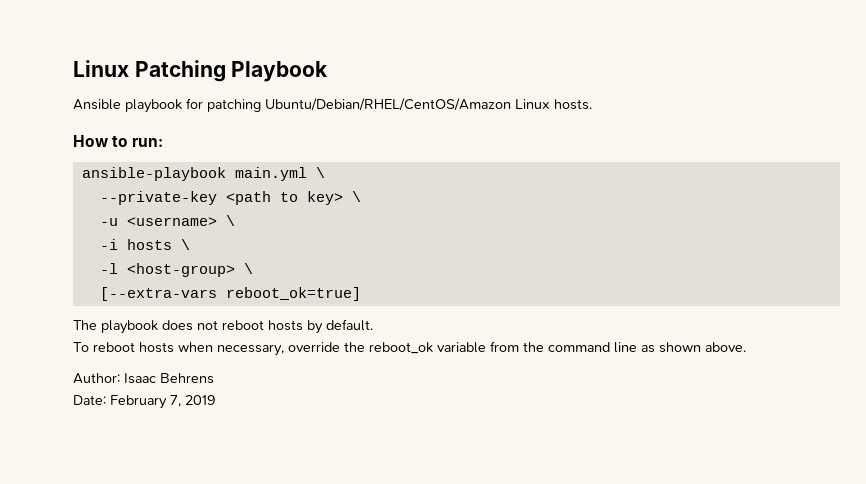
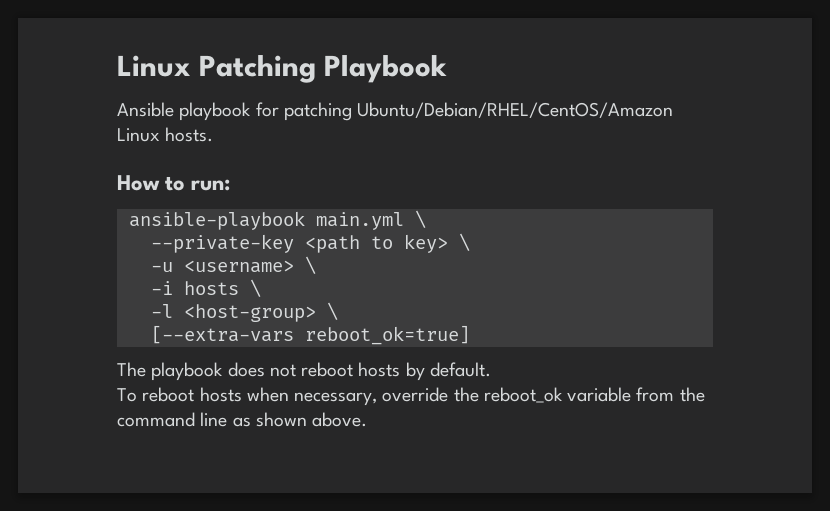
[73,373,214,384] [73,395,216,409] // Author: Isaac Behrens // Date: February 7, 2019 -> (368, 419) none

